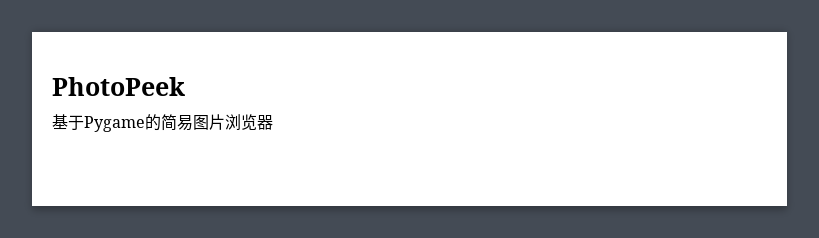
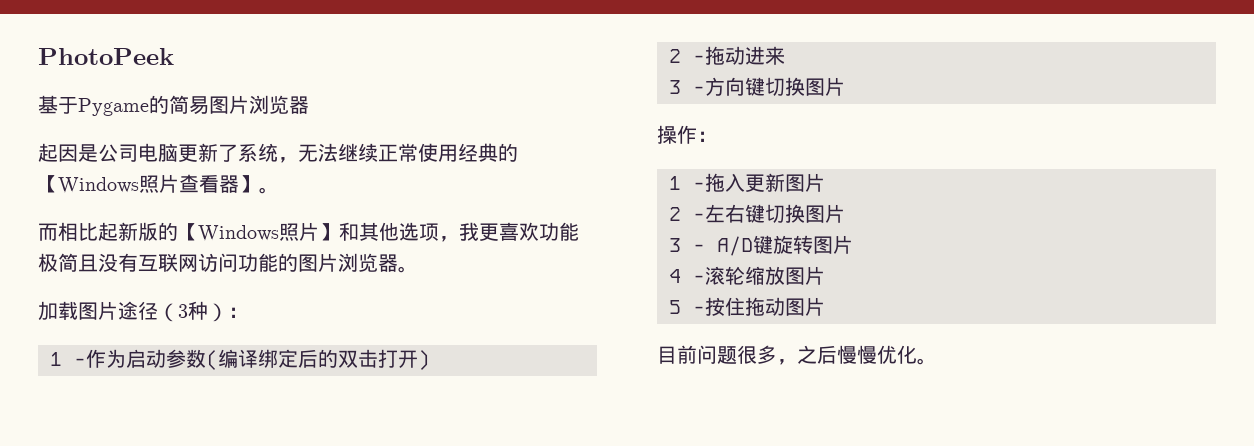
(273, 122) none -> [38,143,518,163] [38,174,279,194] [38,222,579,242] [38,253,418,273] [38,301,248,322] [50,349,430,370] [669,46,785,65] [669,77,845,96] [657,125,717,144] [669,173,825,192] [669,204,845,223] [669,235,853,256] [669,266,825,285] [669,297,825,316] [657,345,937,365] // 起因是公司电脑更新了系统，无法继续正常使用经典的【Windows照片查看器】。 // 而相比起新版的【Windows照片】和其他选项，我更喜欢功能极简且没有互联网访问功能的图片浏览器。 // 加载图片途径（3种）： // 1 -作为启动参数(编译绑定后的双击打开) // 2 -拖动进来 // 3 -方向键切换图片 // 操作： // 1 -拖入更新图片 // 2 -左右键切换图片 // 3 - A/D键旋转图片 // 4 -滚轮缩放图片 // 5 -按住拖动图片 // 目前问题很多，之后慢慢优化。

